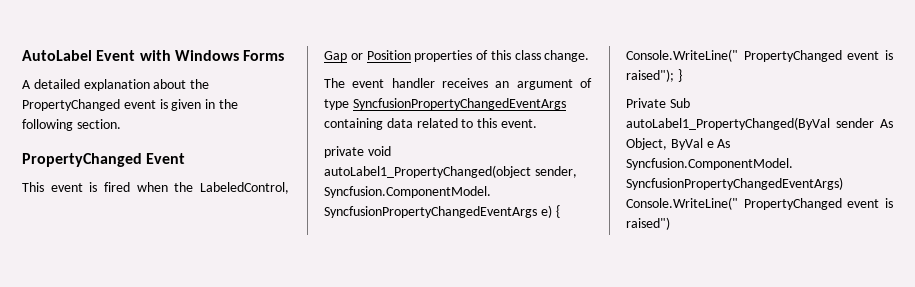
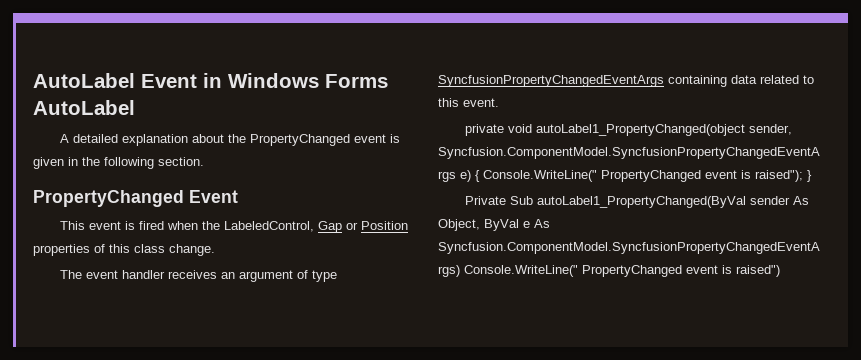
[139,50,171,61] with -> [203,73,222,88] in
(285, 55) none -> [33,100,135,115] AutoLabel

